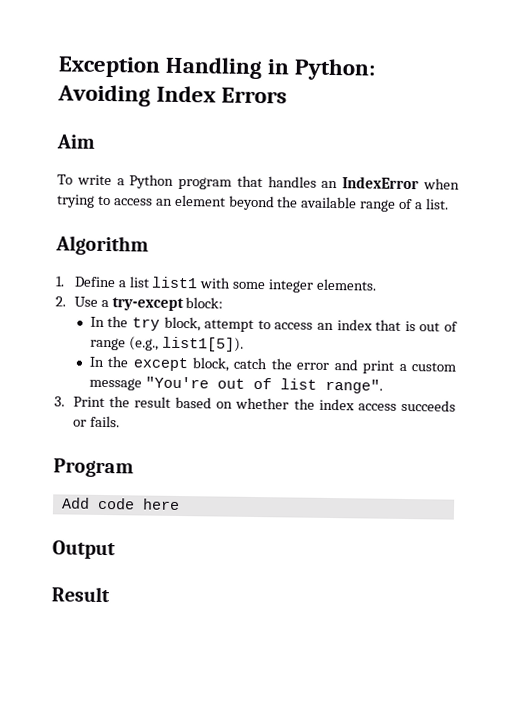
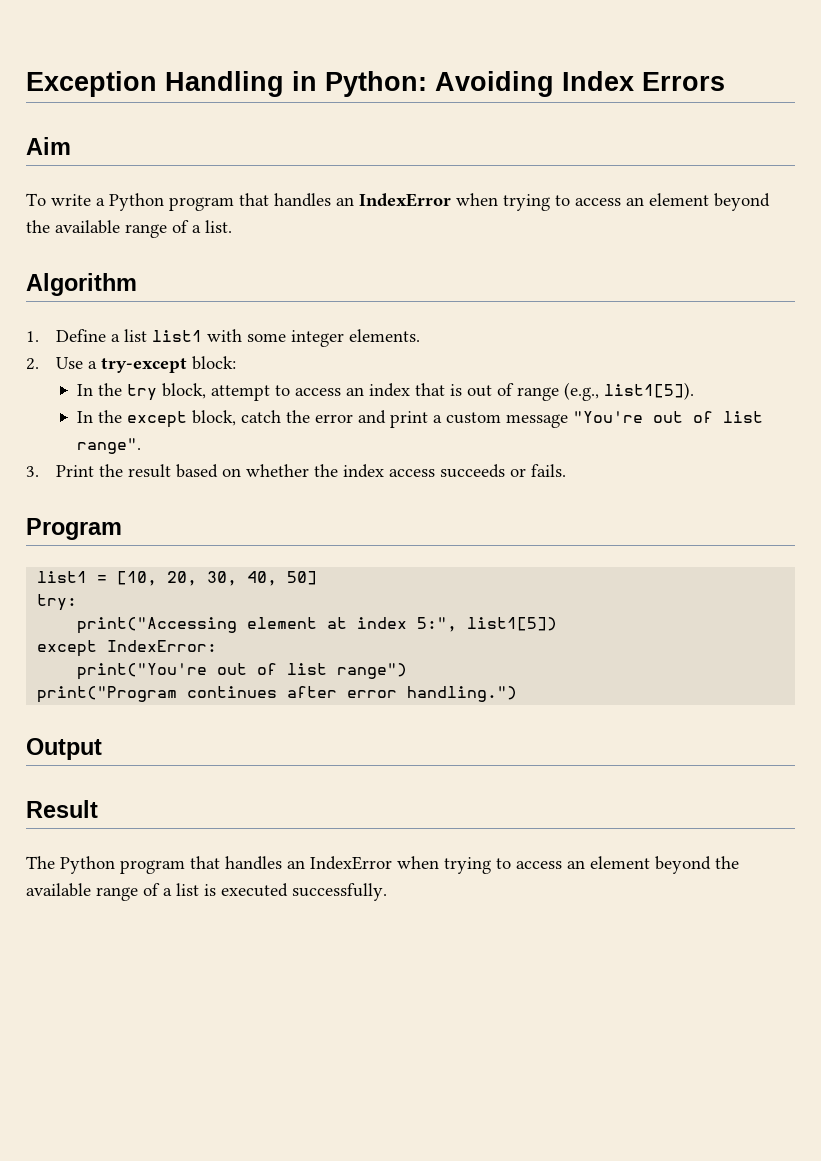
[60,497,180,510] [52,540,116,560] [51,586,110,603] Add code here // Output // Result -> [37,571,318,586] [37,594,78,611] [77,617,558,634] [37,640,218,657] [77,663,408,680] [37,686,518,703] [26,738,102,760] [26,800,98,818] [26,856,739,874] [26,883,387,901] list1 = [10, 20, 30, 40, 50] // try: // print("Accessing element at index 5:", list1[5]) // except IndexError: // print("You're out of list range") // print("Program continues after error handling.") // Output // Result // The Python program that handles an IndexError when trying to access an element beyond the available range of a list is executed successfully.

